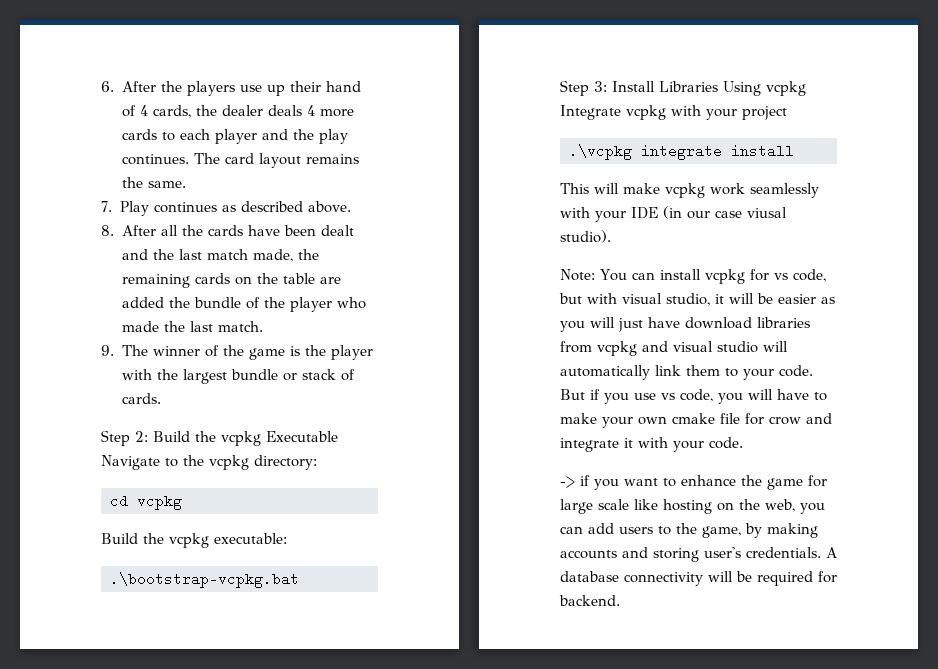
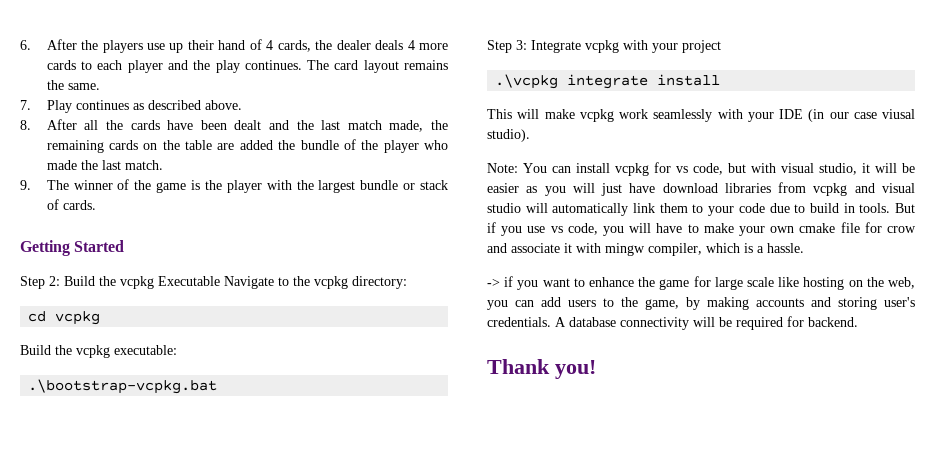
(161, 398) none -> [20,240,125,256] // Getting Started
[612,81,806,96] Install Libraries Using vcpkg -> (527, 45) none
[779,365,813,377] code. -> [738,203,891,213] code due to build in tools.
[560,438,619,452] integrate -> [511,243,560,253] associate
[673,437,743,452] your code. -> [605,243,804,256] mingw compiler, which is a hassle.
(620, 600) none -> [487,359,596,379] // Thank you!

